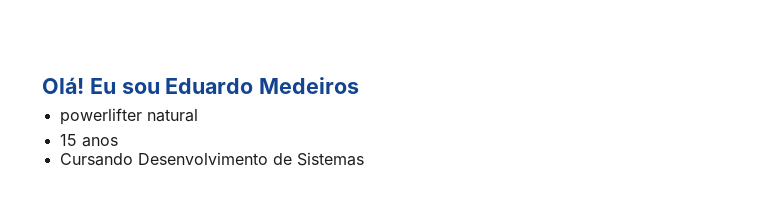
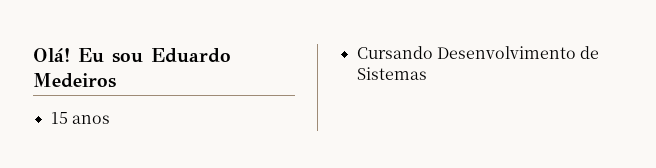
[59,108,198,125] // powerlifter natural -> (116, 80) none

